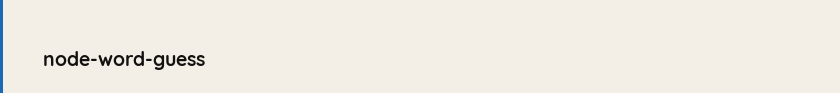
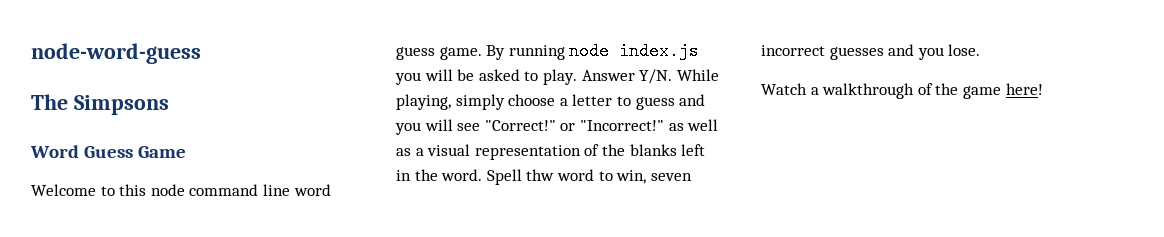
(205, 60) none -> [31,94,169,115] [30,145,186,158] [31,184,331,196] [396,42,700,60] [395,69,719,85] [396,94,706,110] [395,119,719,135] [396,144,706,160] [396,169,692,185] [761,44,981,60] [761,83,1043,99] // The Simpsons // Word Guess Game // Welcome to this node command line word guess game. By running node index.js you will be asked to play. Answer Y/N. While playing, simply choose a letter to guess and you will see "Correct!" or "Incorrect!" as well as a visual representation of the blanks left in the word. Spell thw word to win, seven incorrect guesses and you lose. // Watch a walkthrough of the game here!

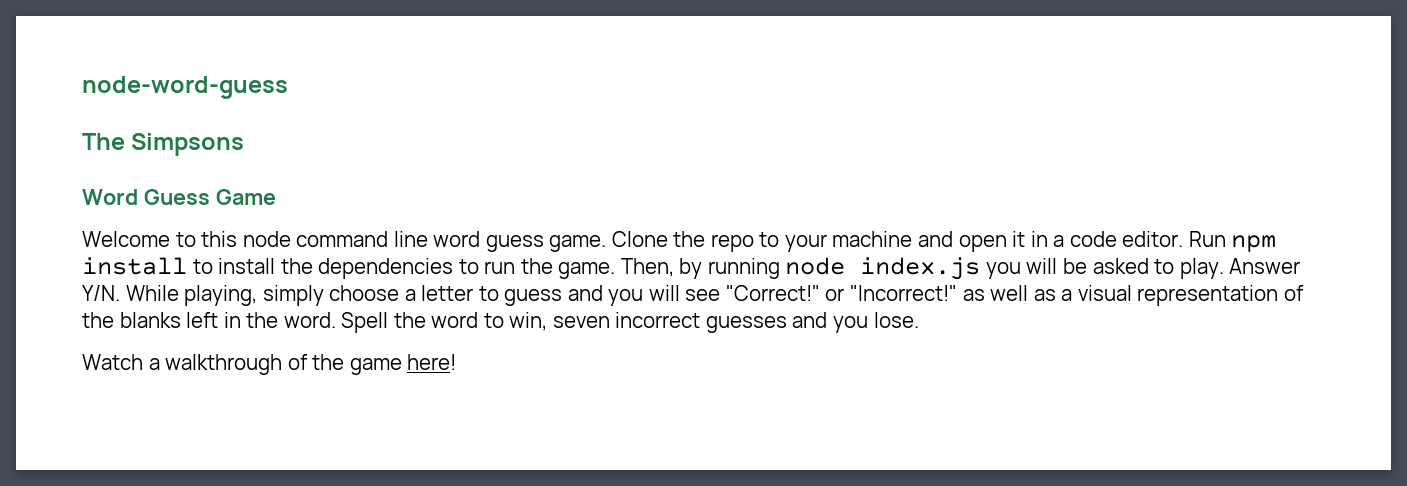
[486,45,506,60] By -> [611,231,1277,252] [82,257,703,279] Clone the repo to your machine and open it in a code editor. Run npm install to install the dependencies to run the game. Then, by
[526,169,555,181] thw -> [393,312,426,328] the

